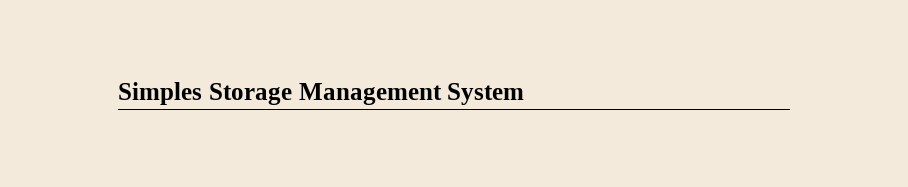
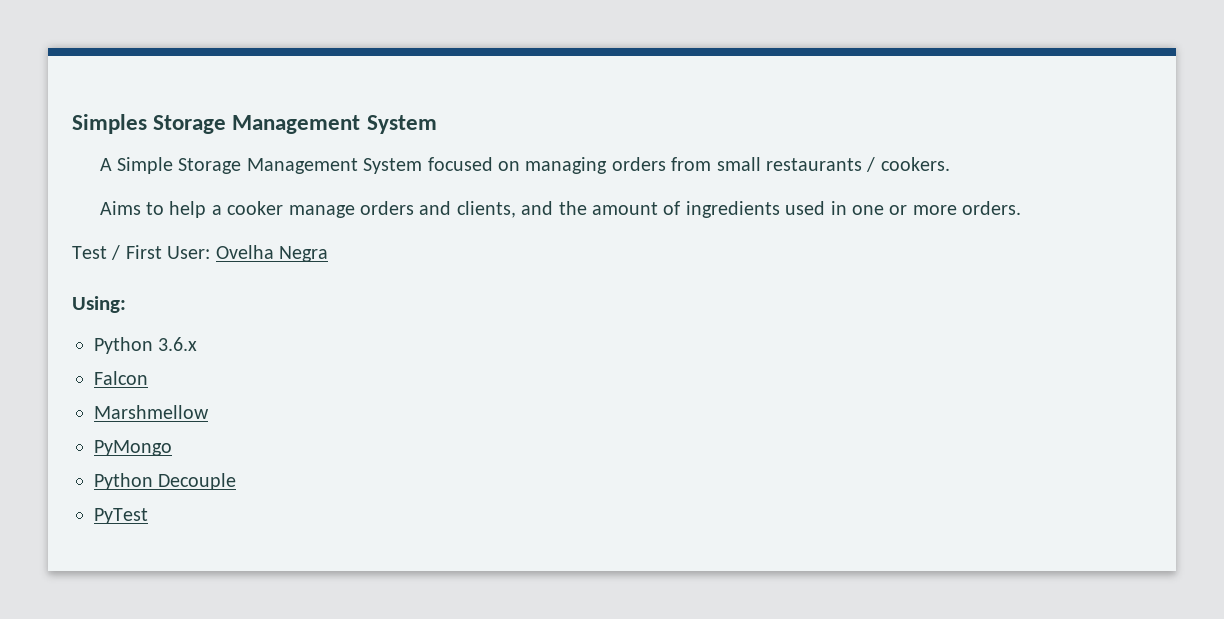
(525, 94) none -> [99,157,950,174] [99,201,1022,218] [72,245,328,262] [72,296,126,313] [94,337,198,354] [94,371,148,385] [94,405,209,419] [94,440,172,456] [94,473,237,490] [94,508,148,524] // A Simple Storage Management System focused on managing orders from small restaurants / cookers. // Aims to help a cooker manage orders and clients, and the amount of ingredients used in one or more orders. // Test / First User: Ovelha Negra // Using: // Python 3.6.x // Falcon // Marshmellow // PyMongo // Python Decouple // PyTest

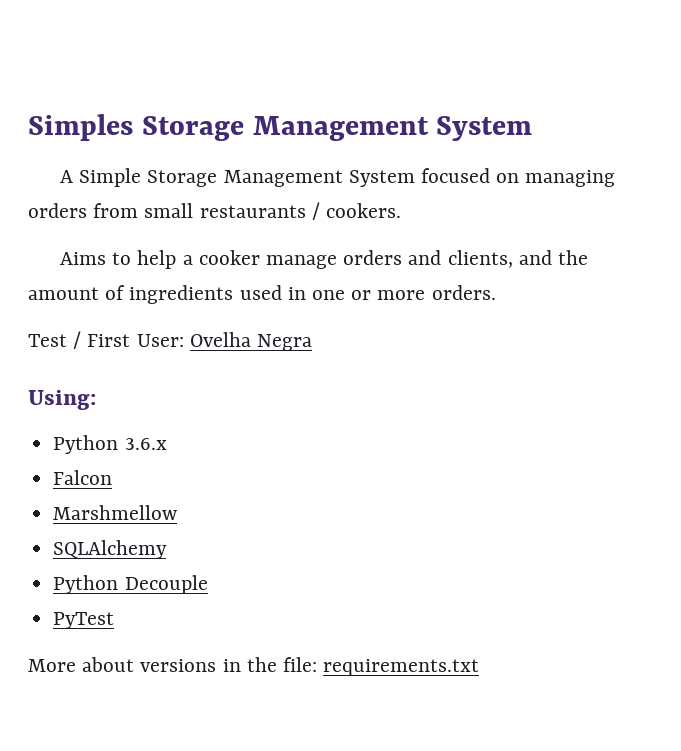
[94,440,172,456] PyMongo -> [53,540,168,559] SQLAlchemy
(148, 516) none -> [28,657,480,676] // More about versions in the file: requirements.txt

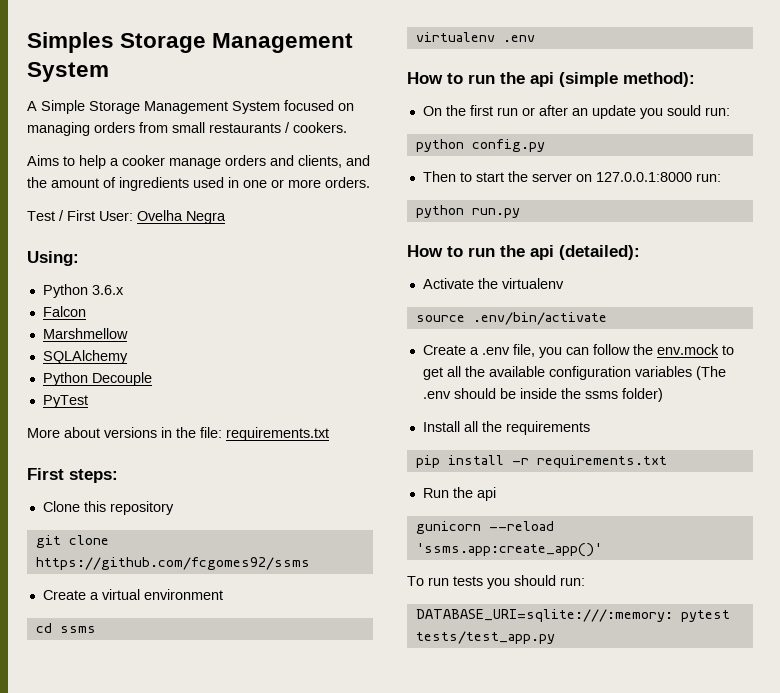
(480, 667) none -> [27,468,118,483] [42,501,174,515] [35,535,109,548] [35,557,310,570] [42,589,223,600] [35,623,96,633] [415,32,535,42] [407,72,695,87] [422,105,730,119] [415,139,545,152] [422,171,721,182] [415,205,520,218] [407,245,640,260] [422,278,564,289] [415,312,607,325] [422,344,734,358] [422,366,726,380] [422,388,663,402] [422,421,590,435] [415,455,667,468] [422,487,496,501] [415,521,554,534] [415,543,602,557] [407,575,585,589] [415,609,730,622] [415,631,555,644] // First steps: // Clone this repository // git clone https://github.com/fcgomes92/ssms // Create a virtual environment // cd ssms // virtualenv .env // How to run the api (simple method): // On the first run or after an update you sould run: // python config.py // Then to start the server on 127.0.0.1:8000 run: // python run.py // How to run the api (detailed): // Activate the virtualenv // source .env/bin/activate // Create a .env file, you can follow the env.mock to get all the available configuration variables (The .env should be inside the ssms folder) // Install all the requirements // pip install -r requirements.txt // Run the api // gunicorn --reload 'ssms.app:create_app()' // To run tests you should run: // DATABASE_URI=sqlite:///:memory: pytest tests/test_app.py

